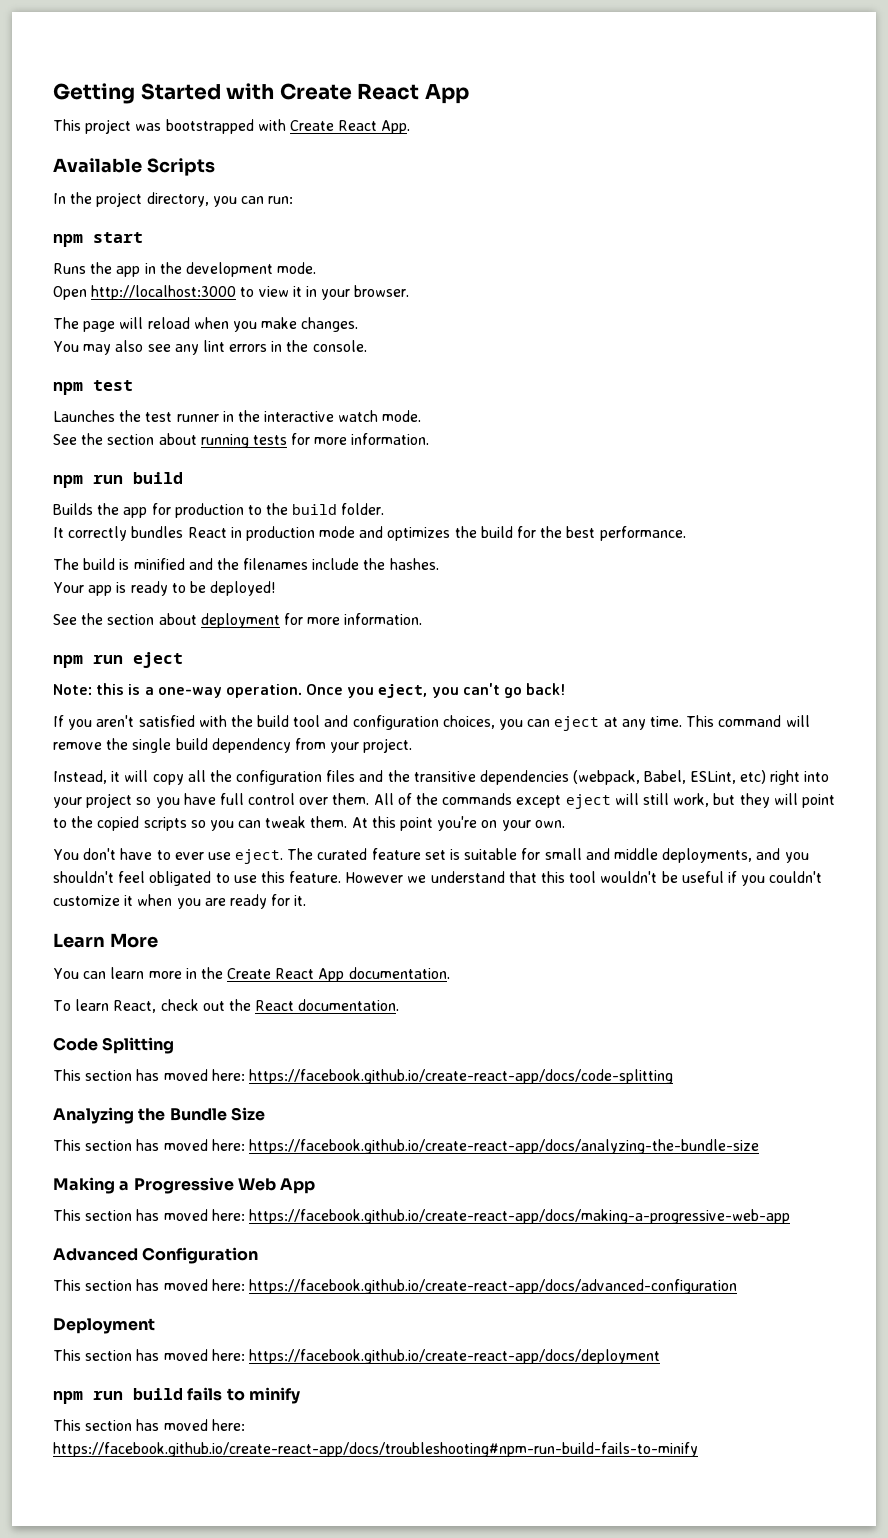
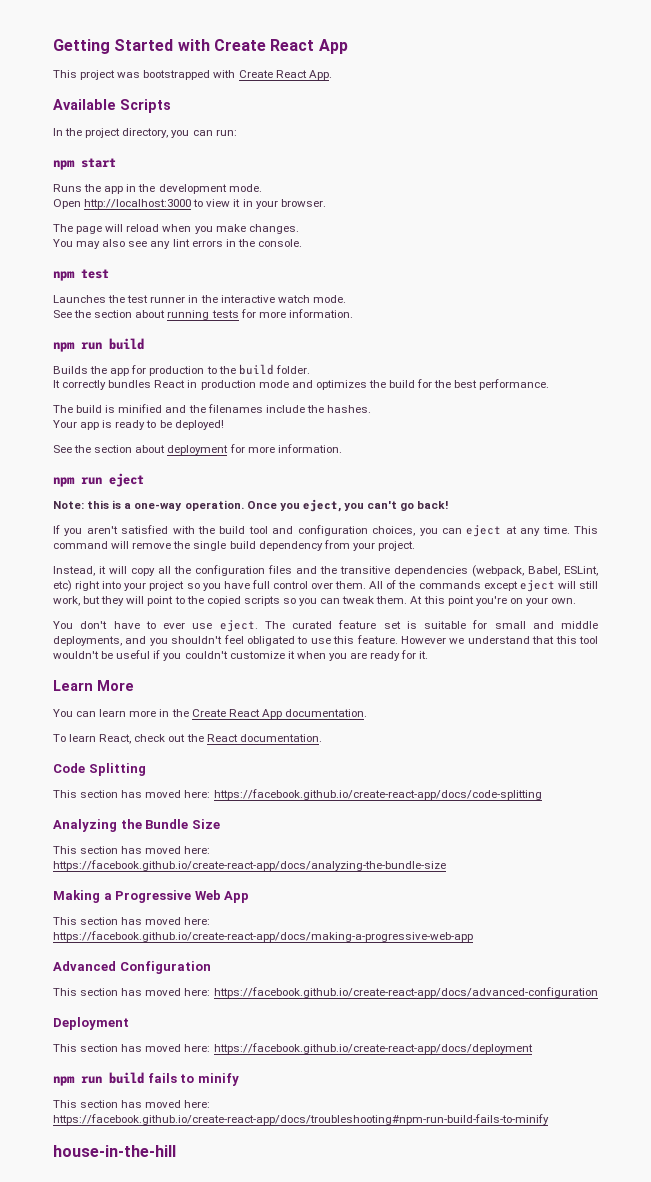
(698, 1449) none -> [53,1145,176,1157] // house-in-the-hill

